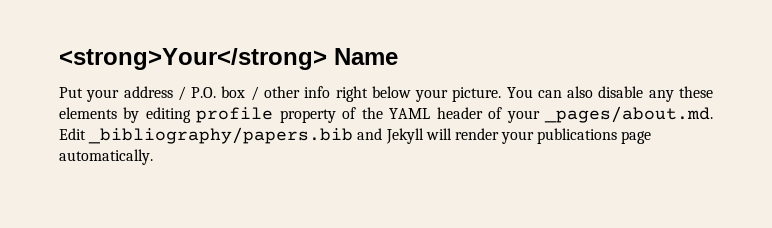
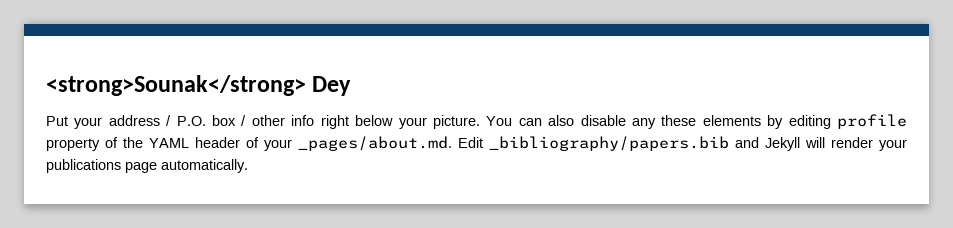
[59,48,398,70] <strong>Your</strong> Name -> [46,75,352,96] <strong>Sounak</strong> Dey

